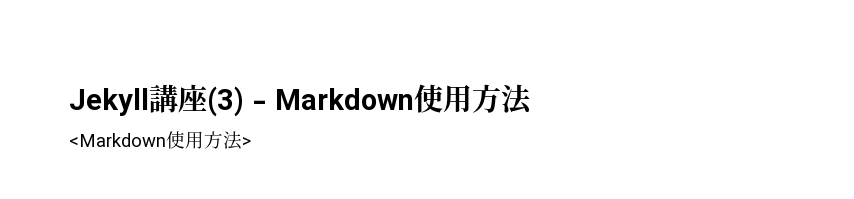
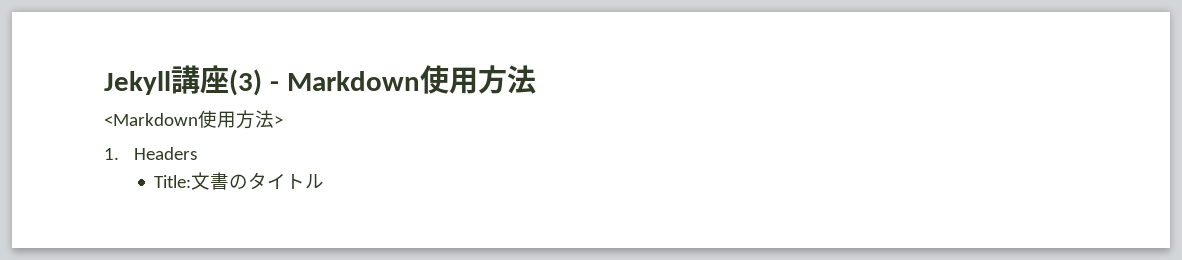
(251, 142) none -> [104,147,198,160] [154,172,325,190] // 1. Headers // Title:文書のタイトル

